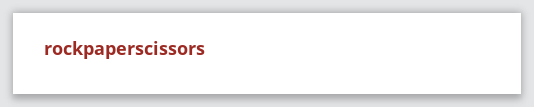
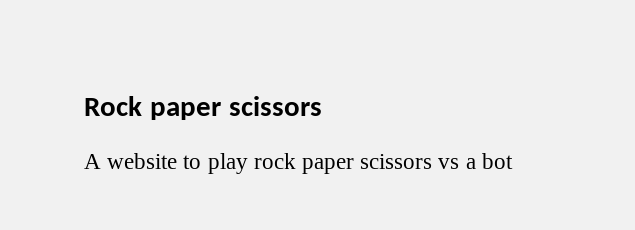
[44,41,205,59] rockpaperscissors -> [84,96,322,120] [84,153,513,174] Rock paper scissors // A website to play rock paper scissors vs a bot

